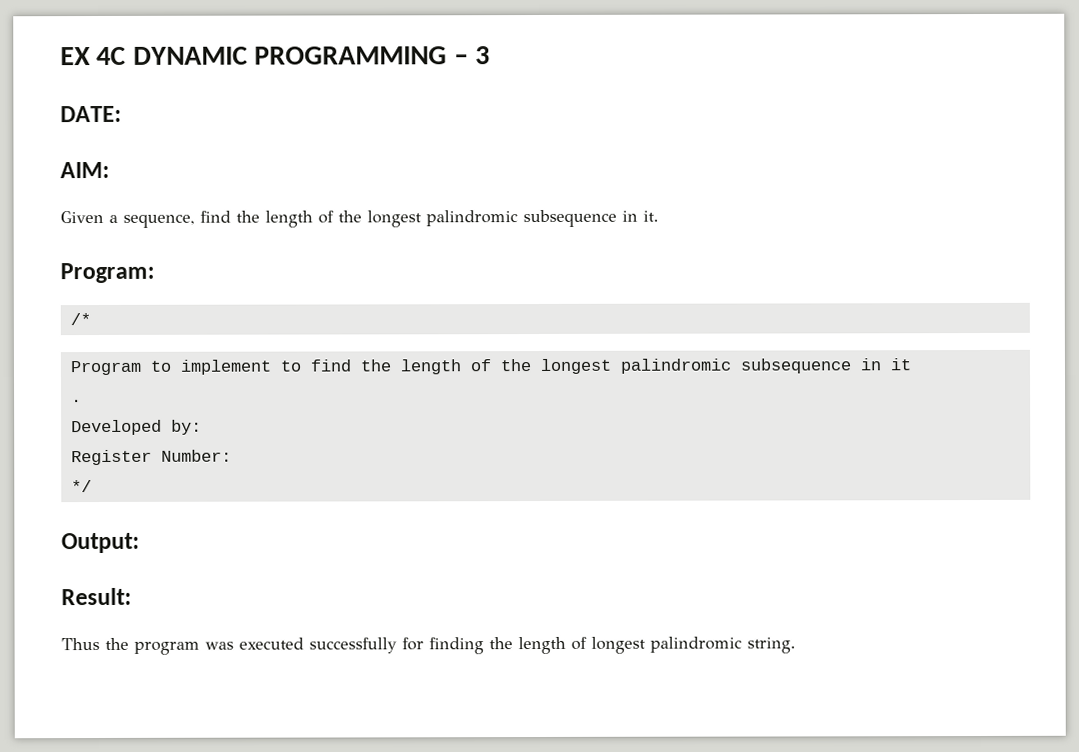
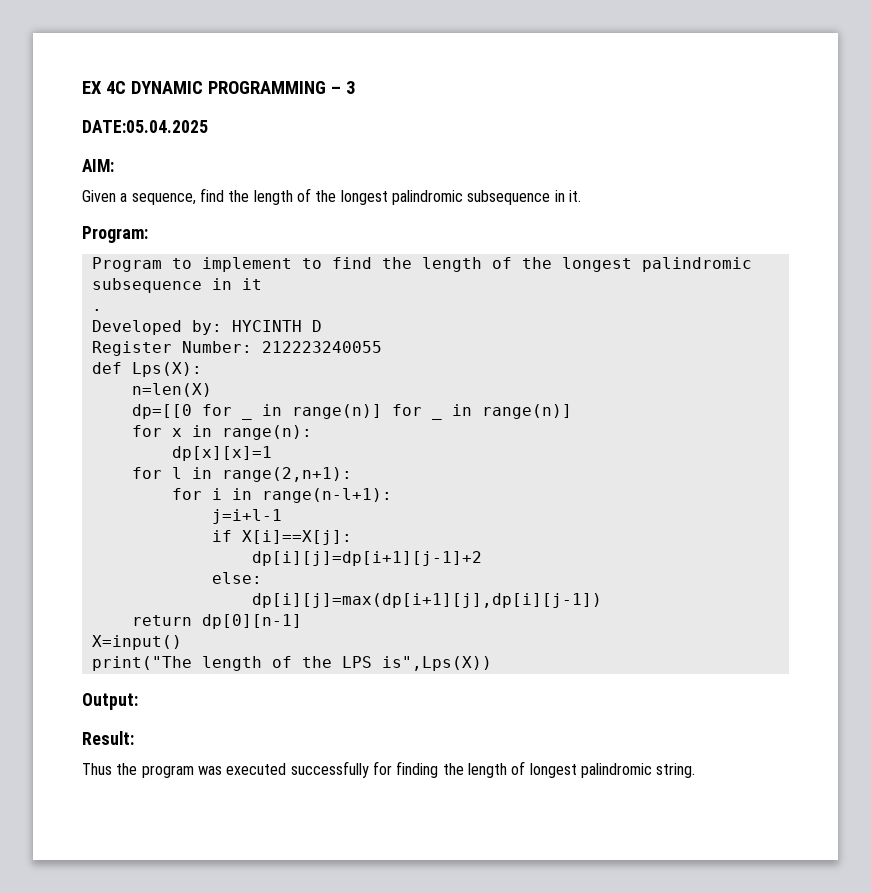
[60,105,122,123] DATE: -> [82,120,208,133] DATE:05.04.2025
[69,313,91,326] // /* -> (148, 234) none
(202, 427) none -> [231,320,322,332] HYCINTH D
[70,480,92,493] // */ -> [261,341,382,353] [91,362,202,377] [131,383,212,397] [131,404,232,419] [241,416,252,420] [261,404,422,419] [431,416,442,420] [451,404,572,419] [131,425,312,440] [171,446,272,461] [131,467,352,482] [171,488,392,503] [211,509,282,524] [211,530,352,545] [251,551,482,566] [211,572,262,584] [251,593,602,608] [131,614,302,629] [91,635,182,650] [91,656,492,671] 212223240055 // def Lps(X): // n=len(X) // dp=[[0 for _ in range(n)] for _ in range(n)] // for x in range(n): // dp[x][x]=1 // for l in range(2,n+1): // for i in range(n-l+1): // j=i+l-1 // if X[i]==X[j]: // dp[i][j]=dp[i+1][j-1]+2 // else: // dp[i][j]=max(dp[i+1][j],dp[i][j-1]) // return dp[0][n-1] // X=input() // print("The length of the LPS is",Lps(X))

